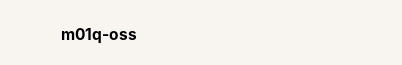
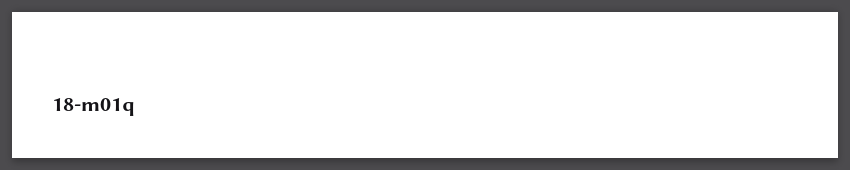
[61,28,137,44] m01q-oss -> [52,98,135,116] 18-m01q

